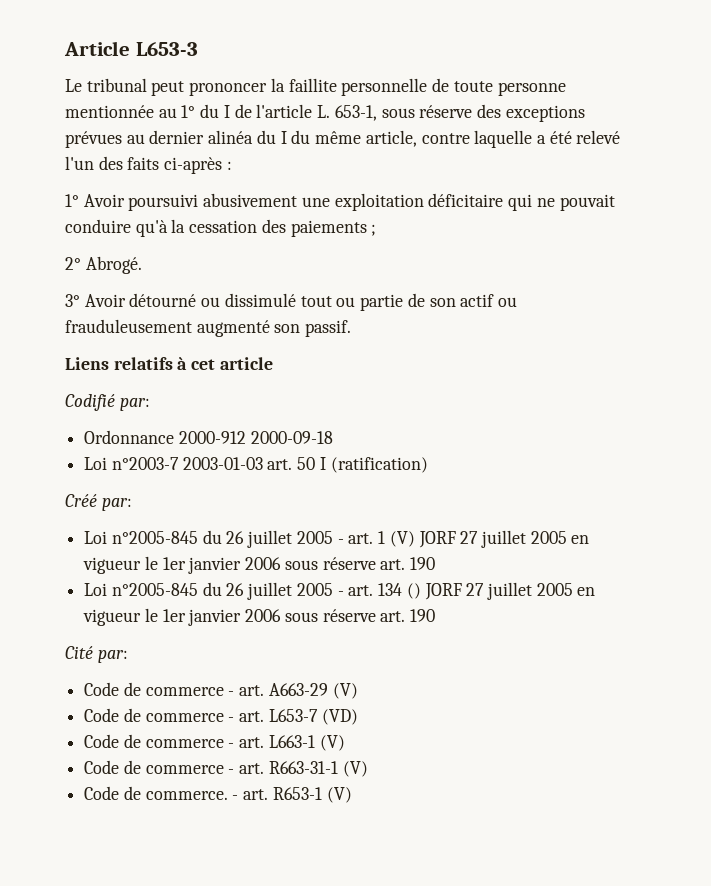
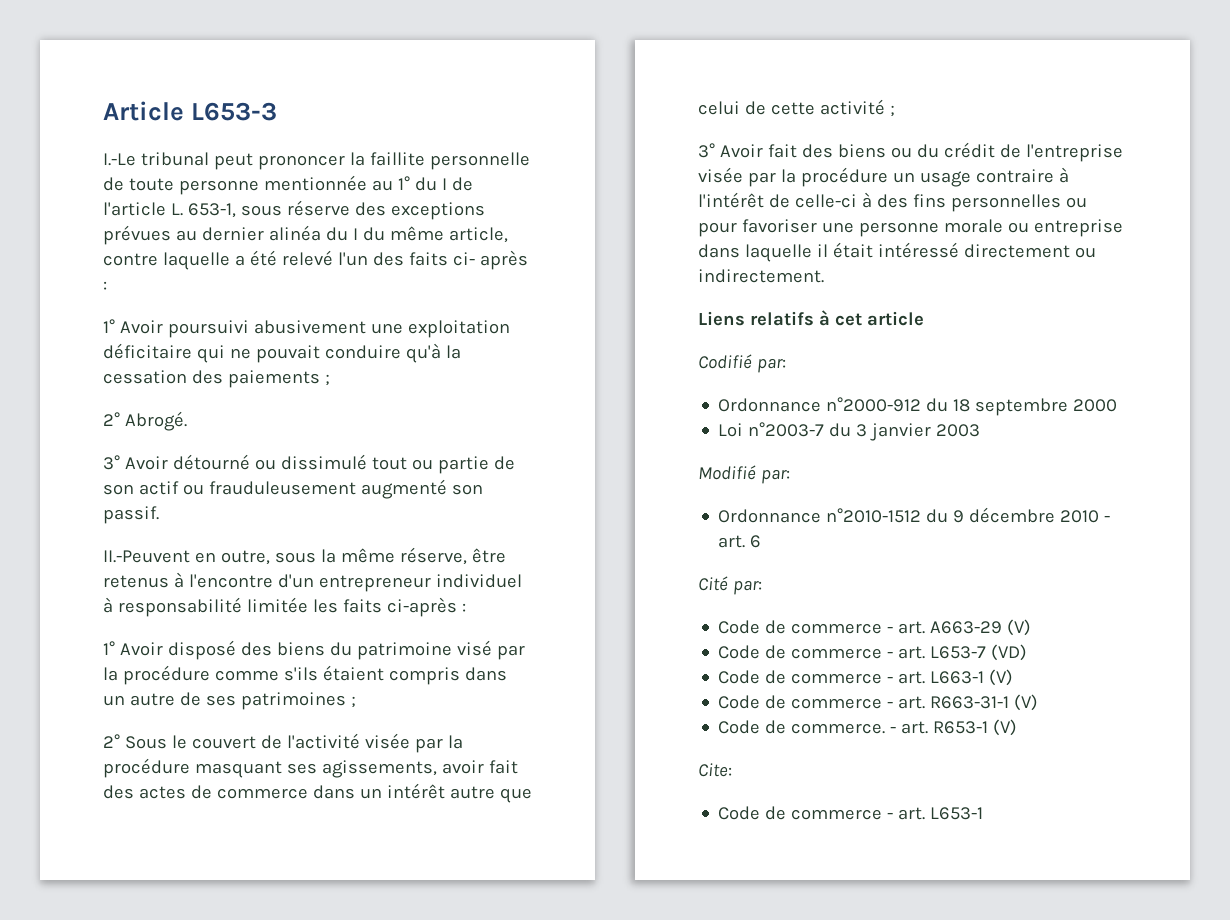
[65,79,82,92] Le -> [103,153,136,166] I.-Le
[164,157,223,174] ci-après -> [452,250,528,270] ci- après
(352, 328) none -> [103,547,506,565] [103,572,522,592] [103,597,466,617] [103,640,525,660] [103,665,507,685] [103,692,356,710] [103,733,463,753] [103,758,518,778] [103,783,532,803] [698,99,895,117] [698,142,1123,162] [698,167,1069,187] [698,192,1087,212] [698,219,1123,237] [698,242,1096,262] [698,269,824,283] // II.-Peuvent en outre, sous la même réserve, être retenus à l'encontre d'un entrepreneur individuel à responsabilité limitée les faits ci-après : // 1° Avoir disposé des biens du patrimoine visé par la procédure comme s'ils étaient compris dans un autre de ses patrimoines ; // 2° Sous le couvert de l'activité visée par la procédure masquant ses agissements, avoir fait des actes de commerce dans un intérêt autre que celui de cette activité ; // 3° Avoir fait des biens ou du crédit de l'entreprise visée par la procédure un usage contraire à l'intérêt de celle-ci à des fins personnelles ou pour favoriser une personne morale ou entreprise dans laquelle il était intéressé directement ou indirectement.
[178,431,333,444] [84,457,428,473] [65,494,132,511] [84,530,590,548] [83,556,436,574] [84,582,596,600] [83,608,436,626] 2000-912 2000-09-18 // Loi n°2003-7 2003-01-03 art. 50 I (ratification) // Créé par: // Loi n°2005-845 du 26 juillet 2005 - art. 1 (V) JORF 27 juillet 2005 en vigueur le 1er janvier 2006 sous réserve art. 190 // Loi n°2005-845 du 26 juillet 2005 - art. 134 () JORF 27 juillet 2005 en vigueur le 1er janvier 2006 sous réserve art. 190 -> [826,397,1118,416] [718,422,981,441] [698,465,790,484] [718,507,1111,523] [718,535,762,548] n°2000-912 du 18 septembre 2000 // Loi n°2003-7 du 3 janvier 2003 // Modifié par: // Ordonnance n°2010-1512 du 9 décembre 2010 - art. 6
(352, 795) none -> [698,763,732,777] [718,806,984,820] // Cite: // Code de commerce - art. L653-1

